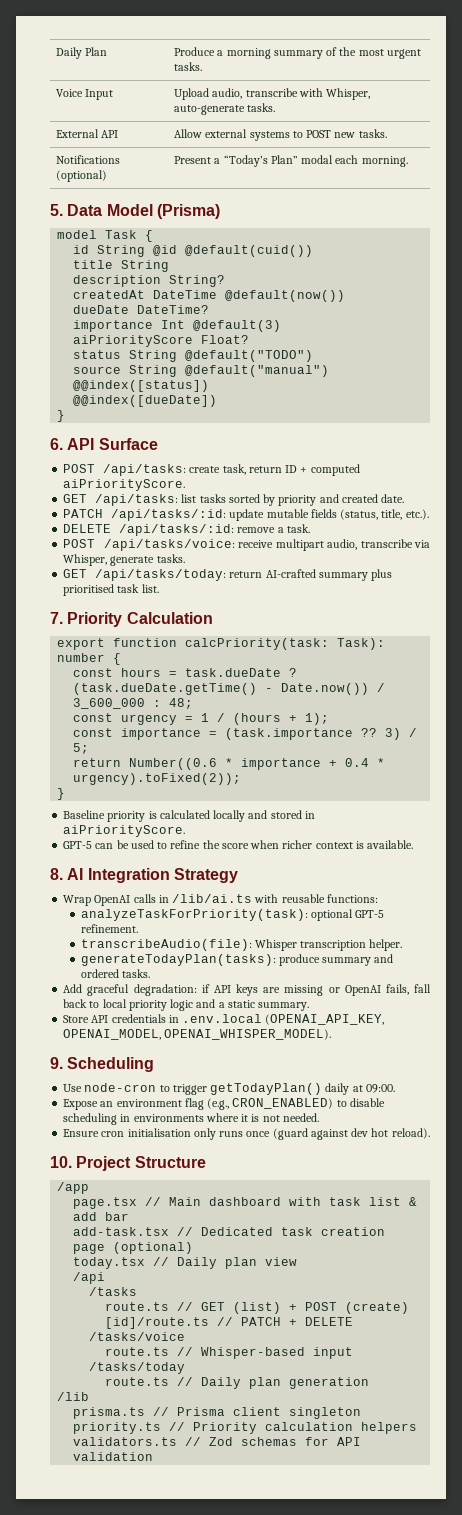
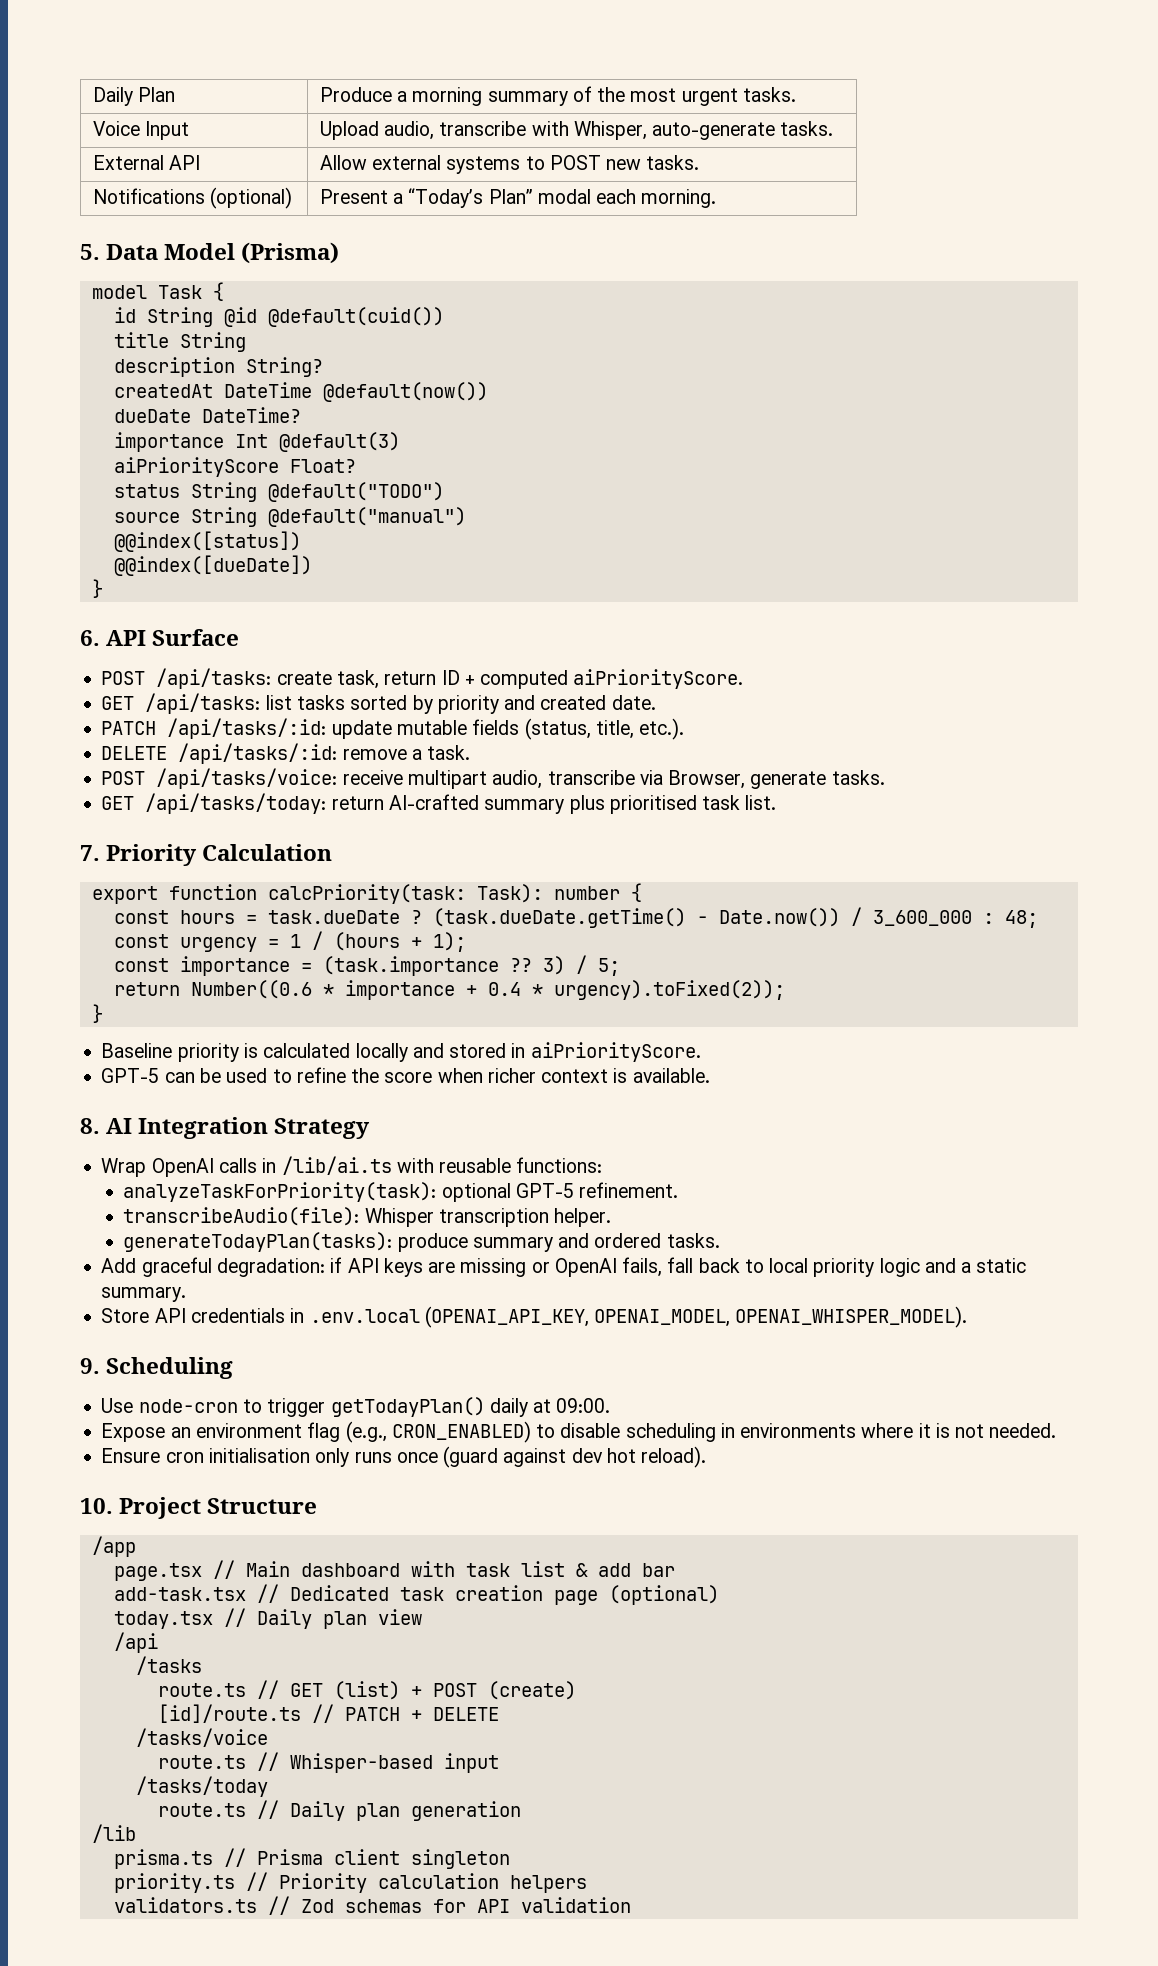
[63,554,108,566] Whisper, -> [668,770,746,789] Browser,

